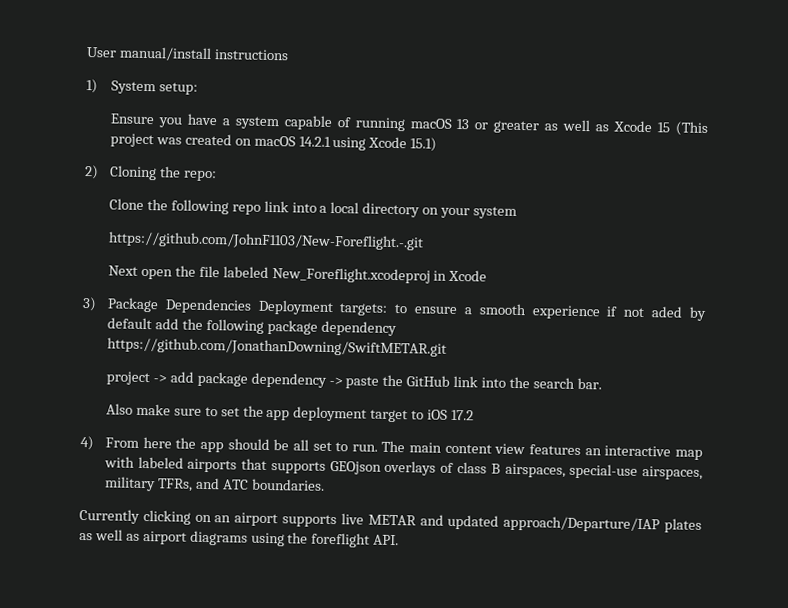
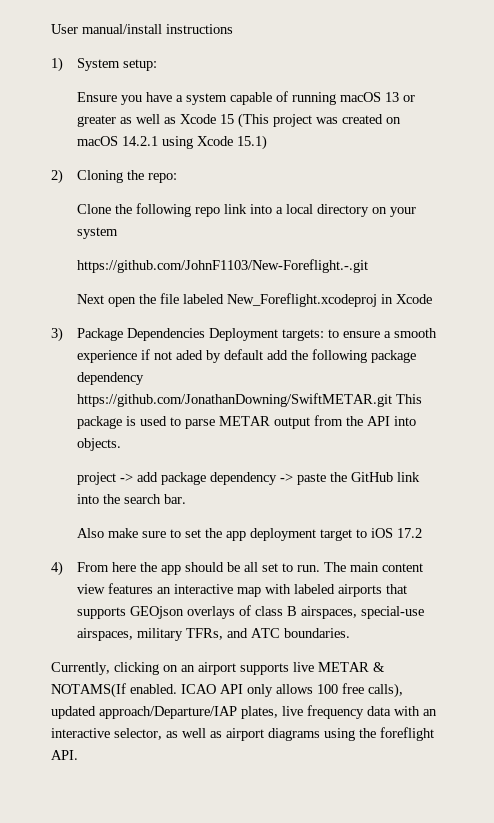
(447, 347) none -> [396,394,423,404] [77,415,417,429] [77,438,122,451] This package is used to parse METAR output from the API into objects.
[79,508,140,524] Currently -> [51,662,110,675] Currently,
[419,514,703,533] and updated approach/Departure/IAP plates -> [373,662,385,672] [51,683,403,698] [51,705,437,719] [51,728,162,740] & NOTAMS(If enabled. ICAO API only allows 100 free calls), updated approach/Departure/IAP plates, live frequency data with an interactive selector,

